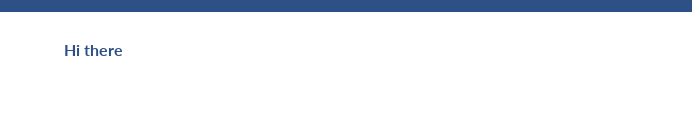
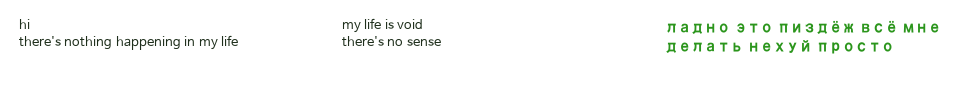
[64,45,124,56] Hi there -> [19,19,30,29] [19,35,238,50] [342,18,424,33] [342,36,441,47] [665,20,941,34] [665,40,894,54] hi // there's nothing happening in my life // my life is void // there's no sense // ладно это пиздёж всё мне делать нехуй просто

